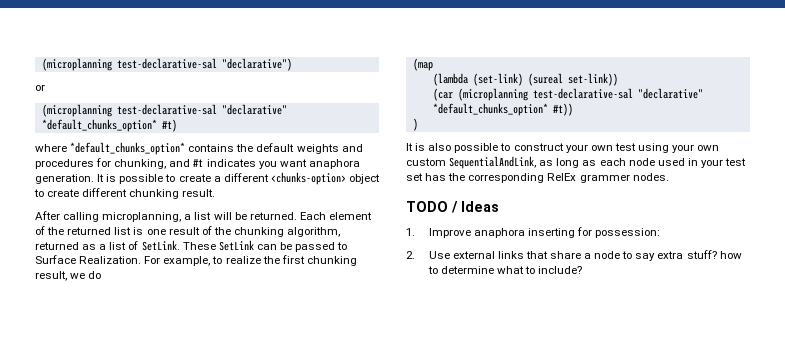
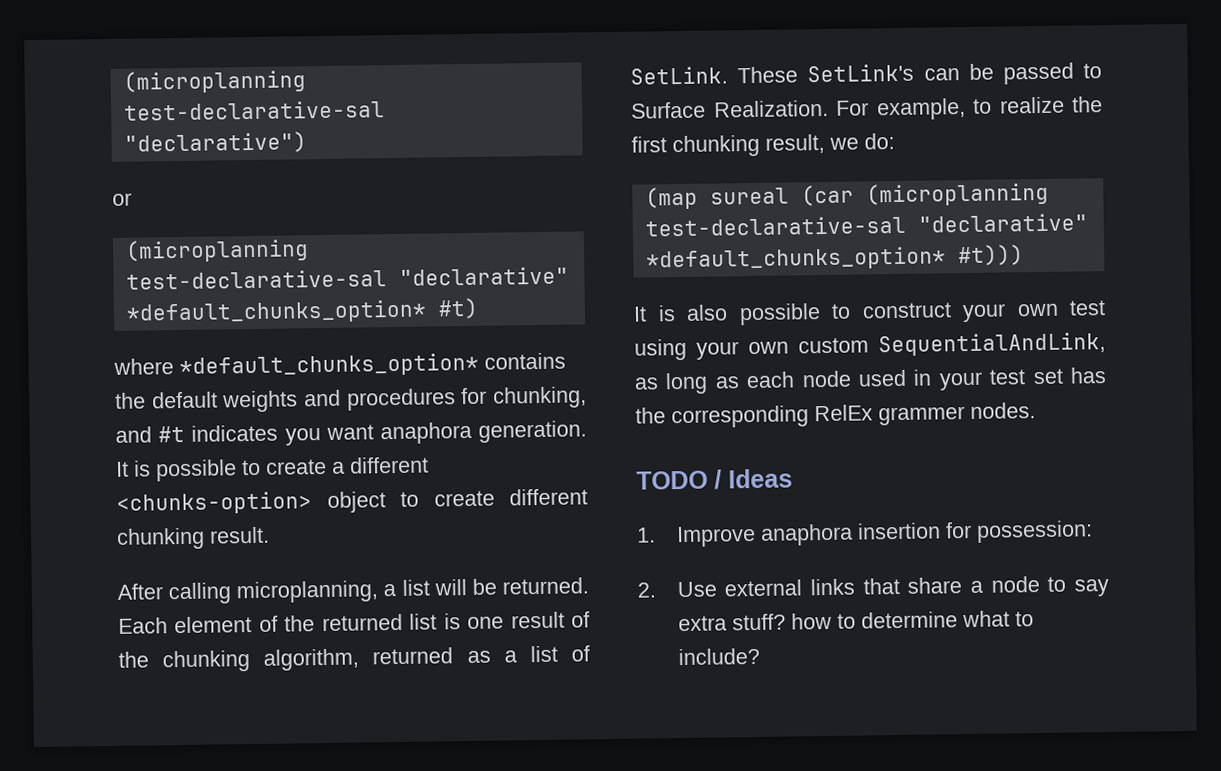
[218,240,254,251] SetLink -> [807,63,915,83] SetLink's
[88,271,102,279] do -> [864,133,895,150] do:
[432,73,618,86] // (lambda (set-link) (sureal set-link)) // -> [709,187,789,205] sureal
[552,103,573,116] [412,118,418,131] #t)) // ) -> [957,244,1024,267] #t)))
[527,228,575,238] inserting -> [856,522,941,540] insertion

